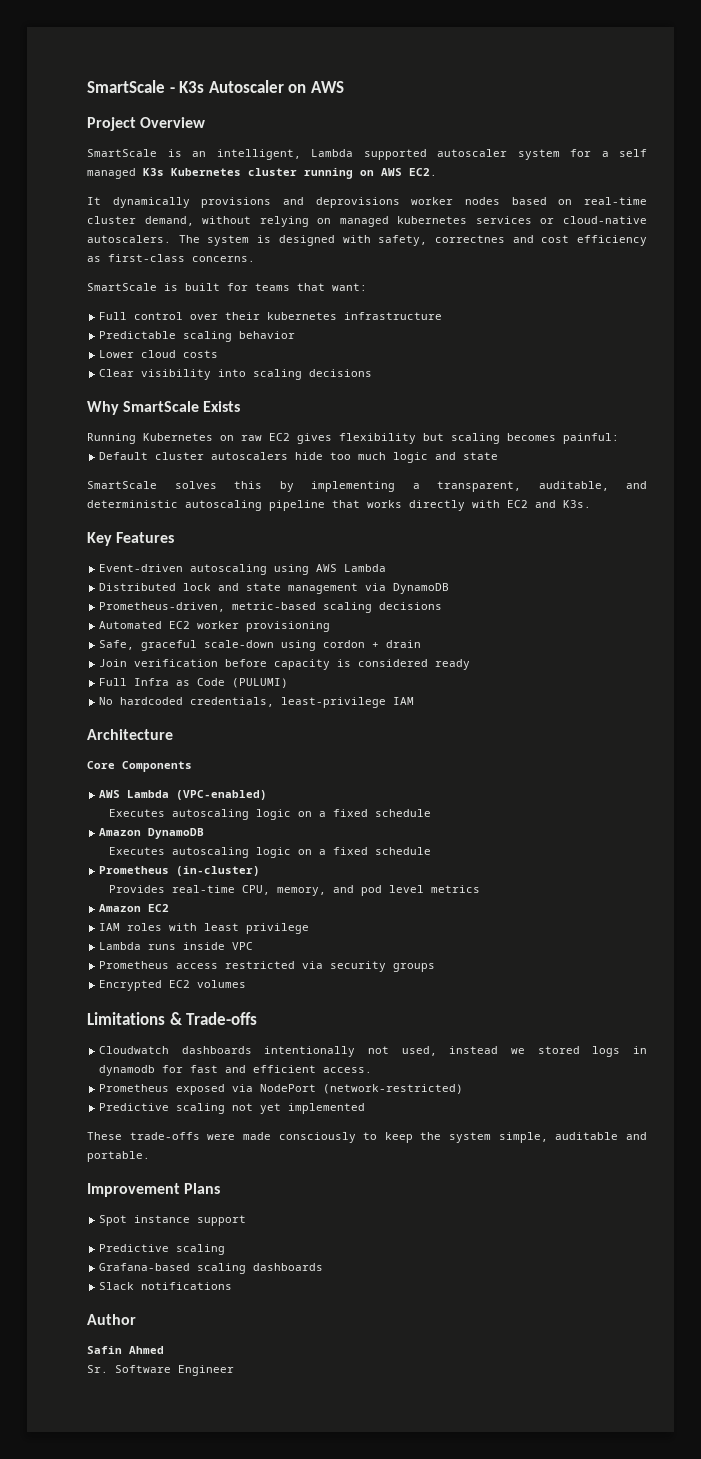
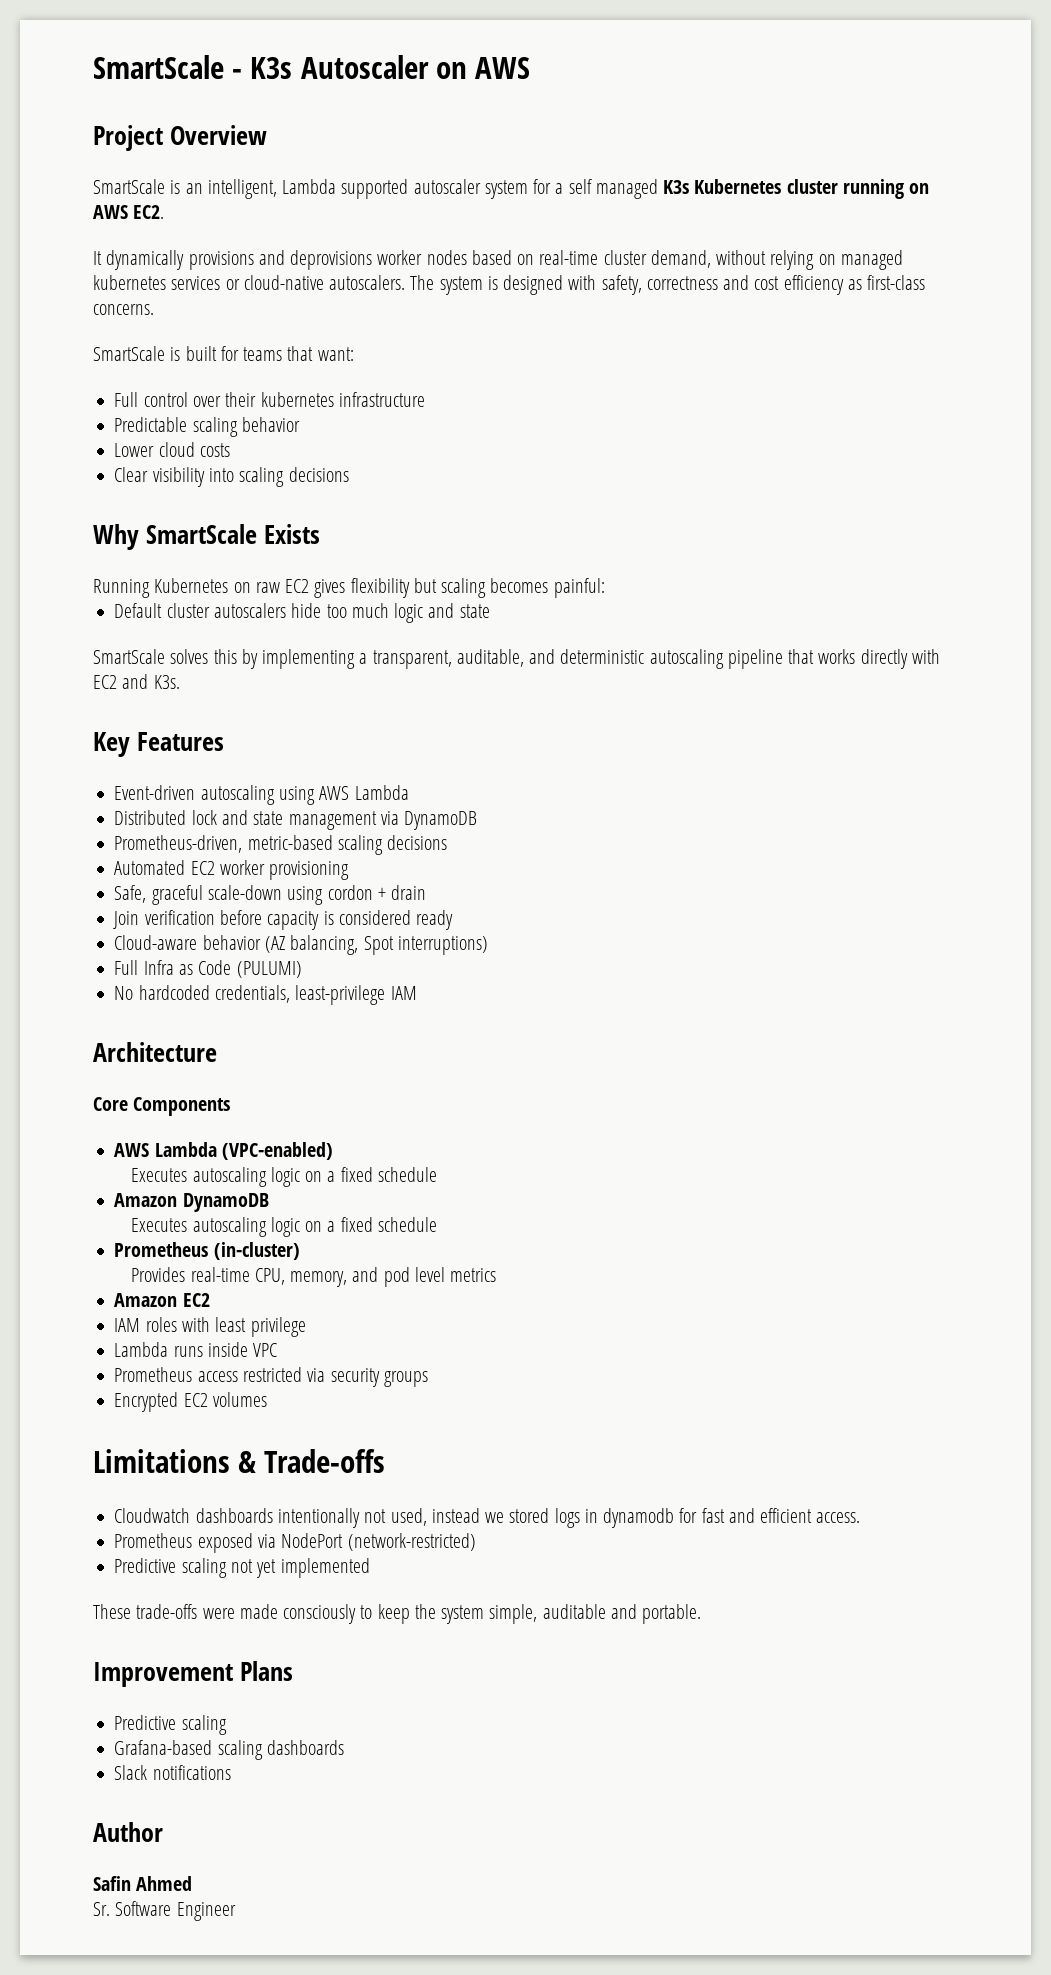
[434,235,505,243] correctnes -> [646,276,718,290] correctness
(471, 664) none -> [114,935,488,955] // Cloud-aware behavior (AZ balancing, Spot interruptions)
[99,1215,247,1226] // Spot instance support -> (294, 1671) none

